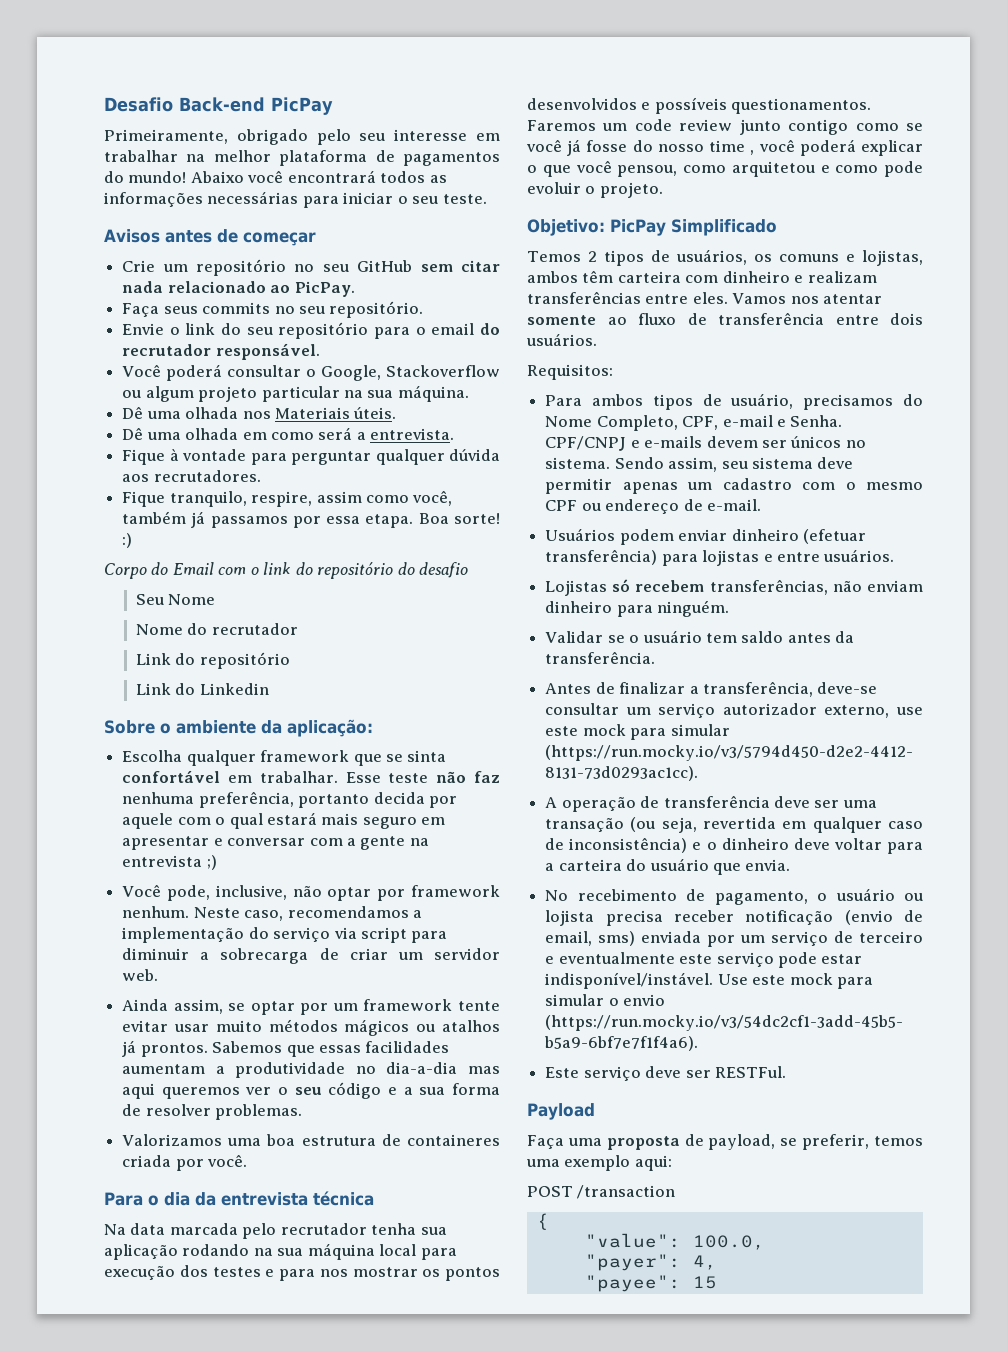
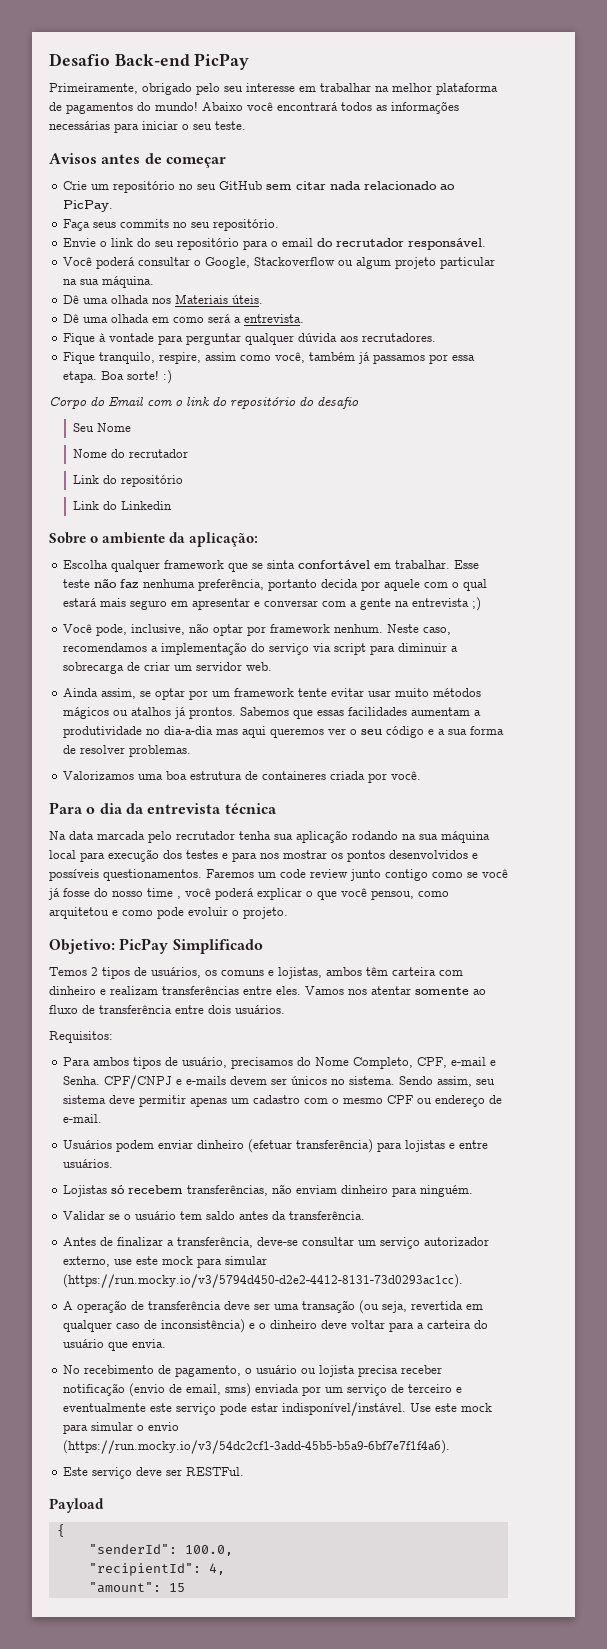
[527,1134,923,1150] [526,1155,672,1171] [527,1185,676,1199] // Faça uma proposta de payload, se preferir, temos uma exemplo aqui: // POST /transaction -> (104, 1505) none
[584,1233,681,1248] "value": -> [88,1544,177,1554] "senderId":
[584,1254,681,1271] "payer": -> [88,1563,201,1576] "recipientId":
[584,1275,681,1292] "payee": -> [88,1582,161,1593] "amount":

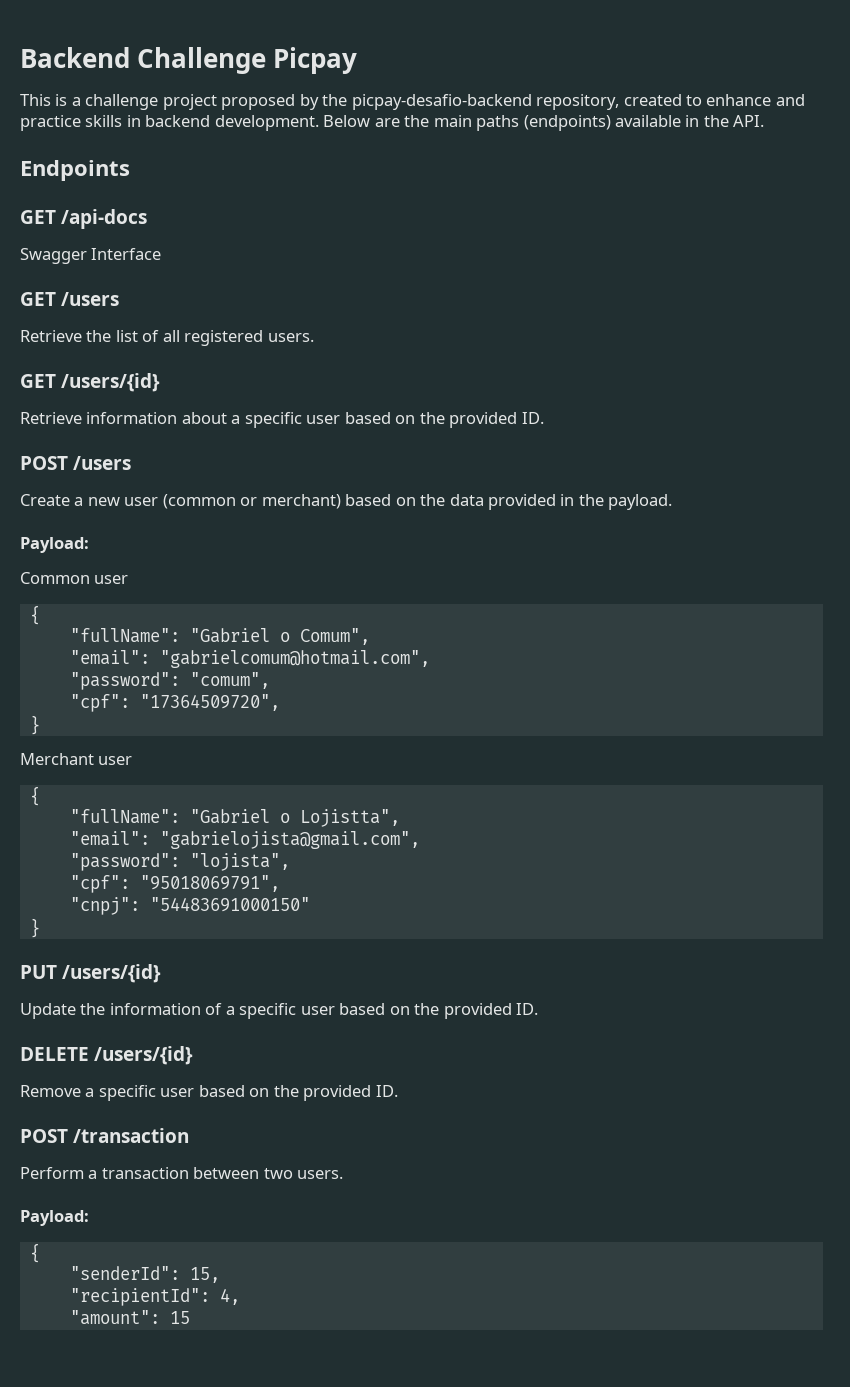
[49,53,250,70] [49,83,498,95] [49,101,459,114] [49,121,246,133] [49,153,226,168] [63,181,456,193] [63,200,114,212] [63,219,280,231] [63,238,487,250] [63,257,496,269] [63,276,155,288] [63,294,264,304] [63,314,305,323] [63,333,437,345] [63,352,476,364] [63,370,173,384] [49,397,359,409] [73,423,132,432] [73,449,189,458] [73,475,184,487] [73,501,173,510] [49,532,259,547] [63,560,480,572] [63,578,488,591] [63,597,482,611] [63,623,452,636] [63,642,459,655] [63,662,273,674] [63,688,482,700] [63,707,482,719] [63,726,505,738] [63,745,192,757] [63,771,422,783] [49,802,277,814] [49,830,490,843] [49,849,478,862] [49,869,508,881] [48,888,449,900] [49,907,288,919] [49,938,263,954] [49,967,463,979] [49,986,486,995] [49,1005,285,1014] [49,1031,113,1043] [63,1057,497,1069] [63,1075,496,1089] [63,1095,503,1107] [63,1114,103,1123] [63,1139,489,1153] [63,1159,114,1168] [63,1184,474,1197] [63,1211,366,1220] [63,1237,490,1249] [63,1256,268,1268] [63,1274,464,1288] [63,1300,484,1314] [63,1319,489,1333] [63,1339,167,1351] [63,1365,443,1377] [63,1383,463,1397] [63,1402,493,1416] [63,1422,180,1434] [63,1440,451,1454] [63,1467,245,1479] [49,1498,104,1513] Desafio Back-end PicPay // Primeiramente, obrigado pelo seu interesse em trabalhar na melhor plataforma de pagamentos do mundo! Abaixo você encontrará todos as informações necessárias para iniciar o seu teste. // Avisos antes de começar // Crie um repositório no seu GitHub sem citar nada relacionado ao PicPay. // Faça seus commits no seu repositório. // Envie o link do seu repositório para o email do recrutador responsável. // Você poderá consultar o Google, Stackoverflow ou algum projeto particular na sua máquina. // Dê uma olhada nos Materiais úteis. // Dê uma olhada em como será a entrevista. // Fique à vontade para perguntar qualquer dúvida aos recrutadores. // Fique tranquilo, respire, assim como você, também já passamos por essa etapa. Boa sorte! :) // Corpo do Email com o link do repositório do desafio // Seu Nome // Nome do recrutador // Link do repositório // Link do Linkedin // Sobre o ambiente da aplicação: // Escolha qualquer framework que se sinta confortável em trabalhar. Esse teste não faz nenhuma preferência, portanto decida por aquele com o qual estará mais seguro em apresentar e conversar com a gente na entrevista ;) // Você pode, inclusive, não optar por framework nenhum. Neste caso, recomendamos a implementação do serviço via script para diminuir a sobrecarga de criar um servidor web. // Ainda assim, se optar por um framework tente evitar usar muito métodos mágicos ou atalhos já prontos. Sabemos que essas facilidades aumentam a produtividade no dia-a-dia mas aqui queremos ver o seu código e a sua forma de resolver problemas. // Valorizamos uma boa estrutura de containeres criada por você. // Para o dia da entrevista técnica // Na data marcada pelo recrutador tenha sua aplicação rodando na sua máquina local para execução dos testes e para nos mostrar os pontos desenvolvidos e possíveis questionamentos. Faremos um code review junto contigo como se você já fosse do nosso time , você poderá explicar o que você pensou, como arquitetou e como pode evoluir o projeto. // Objetivo: PicPay Simplificado // Temos 2 tipos de usuários, os comuns e lojistas, ambos têm carteira com dinheiro e realizam transferências entre eles. Vamos nos atentar somente ao fluxo de transferência entre dois usuários. // Requisitos: // Para ambos tipos de usuário, precisamos do Nome Completo, CPF, e-mail e Senha. CPF/CNPJ e e-mails devem ser únicos no sistema. Sendo assim, seu sistema deve permitir apenas um cadastro com o mesmo CPF ou endereço de e-mail. // Usuários podem enviar dinheiro (efetuar transferência) para lojistas e entre usuários. // Lojistas só recebem transferências, não enviam dinheiro para ninguém. // Validar se o usuário tem saldo antes da transferência. // Antes de finalizar a transferência, deve-se consultar um serviço autorizador externo, use este mock para simular (https://run.mocky.io/v3/5794d450-d2e2-4412-8131-73d0293ac1cc). // A operação de transferência deve ser uma transação (ou seja, revertida em qualquer caso de inconsistência) e o dinheiro deve voltar para a carteira do usuário que envia. // No recebimento de pagamento, o usuário ou lojista precisa receber notificação (envio de email, sms) enviada por um serviço de terceiro e eventualmente este serviço pode estar indisponível/instável. Use este mock para simular o envio (https://run.mocky.io/v3/54dc2cf1-3add-45b5-b5a9-6bf7e7f1f4a6). // Este serviço deve ser RESTFul. // Payload -> [20,47,358,74] [20,94,805,110] [20,115,765,131] [20,160,130,181] [20,209,148,229] [20,248,162,264] [20,292,120,306] [20,330,314,346] [20,373,161,392] [20,412,544,428] [20,456,132,470] [20,494,673,510] [20,537,89,553] [20,572,129,584] [29,605,40,625] [69,628,370,645] [69,650,430,668] [69,672,270,690] [69,694,280,712] [29,715,40,735] [20,753,133,765] [29,786,40,806] [69,809,400,827] [69,831,420,849] [69,853,290,871] [69,875,280,893] [69,897,310,915] [29,918,40,938] [20,964,162,983] [20,1003,539,1019] [20,1046,194,1065] [20,1085,398,1101] [20,1128,190,1143] [20,1167,344,1179] [20,1210,89,1226] Backend Challenge Picpay // This is a challenge project proposed by the picpay-desafio-backend repository, created to enhance and practice skills in backend development. Below are the main paths (endpoints) available in the API. // Endpoints // GET /api-docs // Swagger Interface // GET /users // Retrieve the list of all registered users. // GET /users/{id} // Retrieve information about a specific user based on the provided ID. // POST /users // Create a new user (common or merchant) based on the data provided in the payload. // Payload: // Common user // { // "fullName": "Gabriel o Comum", // "email": "gabrielcomum@hotmail.com", // "password": "comum", // "cpf": "17364509720", // } // Merchant user // { // "fullName": "Gabriel o Lojistta", // "email": "gabrielojista@gmail.com", // "password": "lojista", // "cpf": "95018069791", // "cnpj": "54483691000150" // } // PUT /users/{id} // Update the information of a specific user based on the provided ID. // DELETE /users/{id} // Remove a specific user based on the provided ID. // POST /transaction // Perform a transaction between two users. // Payload:
[184,1545,233,1556] 100.0, -> [189,1267,220,1283] 15,

